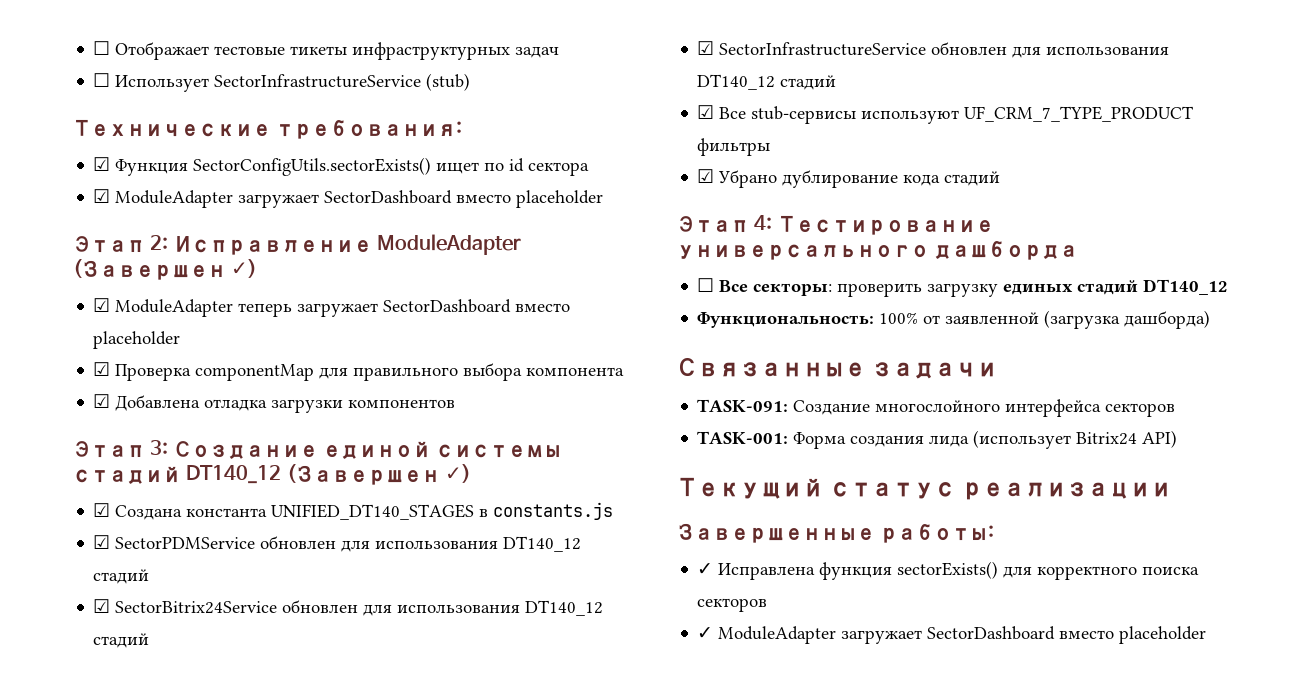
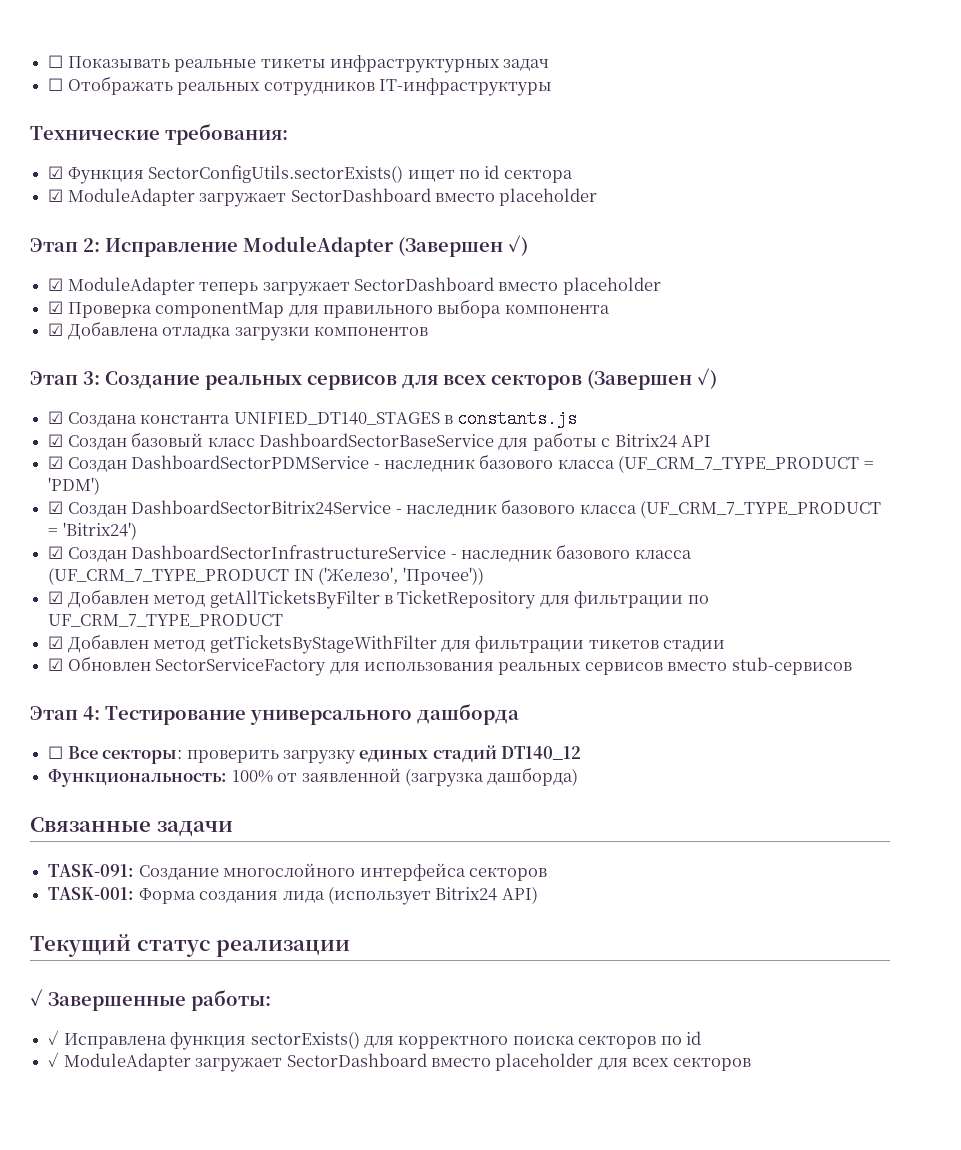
[93,41,286,60] ☐ Отображает тестовые -> [48,55,257,72] ☐ Показывать реальные
[115,73,471,92] Использует SectorInfrastructureService (stub) -> [67,76,552,96] Отображать реальных сотрудников IT-инфраструктуры
[322,441,563,459] [73,465,282,484] единой системы стадий DT140_12 -> [205,375,582,390] реальных сервисов для всех секторов
[115,536,582,552] [93,569,150,584] [93,599,604,616] [93,633,150,648] [697,41,1170,58] [697,74,837,90] [697,105,1194,124] [697,138,771,156] [697,169,1001,188] SectorPDMService обновлен для использования DT140_12 стадий // ☑ SectorBitrix24Service обновлен для использования DT140_12 стадий // ☑ SectorInfrastructureService обновлен для использования DT140_12 стадий // ☑ Все stub-сервисы используют UF_CRM_7_TYPE_PRODUCT фильтры // ☑ Убрано дублирование кода стадий -> [67,432,712,451] [48,454,874,473] [48,477,101,495] [48,499,882,518] [48,522,137,540] [48,544,692,562] [48,567,484,585] [48,589,709,609] [48,614,284,627] [48,634,726,654] [48,656,852,676] Создан базовый класс DashboardSectorBaseService для работы с Bitrix24 API // ☑ Создан DashboardSectorPDMService - наследник базового класса (UF_CRM_7_TYPE_PRODUCT = 'PDM') // ☑ Создан DashboardSectorBitrix24Service - наследник базового класса (UF_CRM_7_TYPE_PRODUCT = 'Bitrix24') // ☑ Создан DashboardSectorInfrastructureService - наследник базового класса (UF_CRM_7_TYPE_PRODUCT IN ('Железо', 'Прочее')) // ☑ Добавлен метод getAllTicketsByFilter в TicketRepository для фильтрации по UF_CRM_7_TYPE_PRODUCT // ☑ Добавлен метод getTicketsByStageWithFilter для фильтрации тикетов стадии // ☑ Обновлен SectorServiceFactory для использования реальных сервисов вместо stub-сервисов
(1173, 491) none -> [30,989,43,1006] ✓
(768, 605) none -> [660,1031,702,1045] по id
(1207, 635) none -> [597,1057,751,1071] для всех секторов

